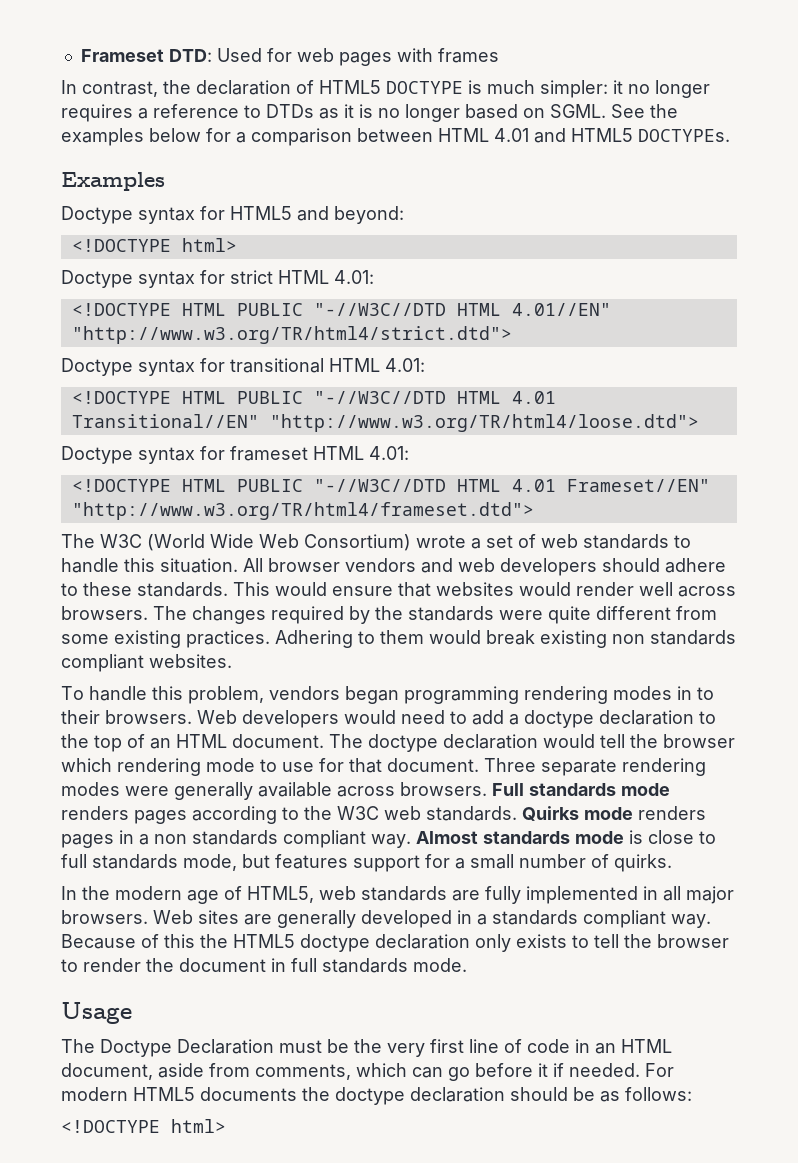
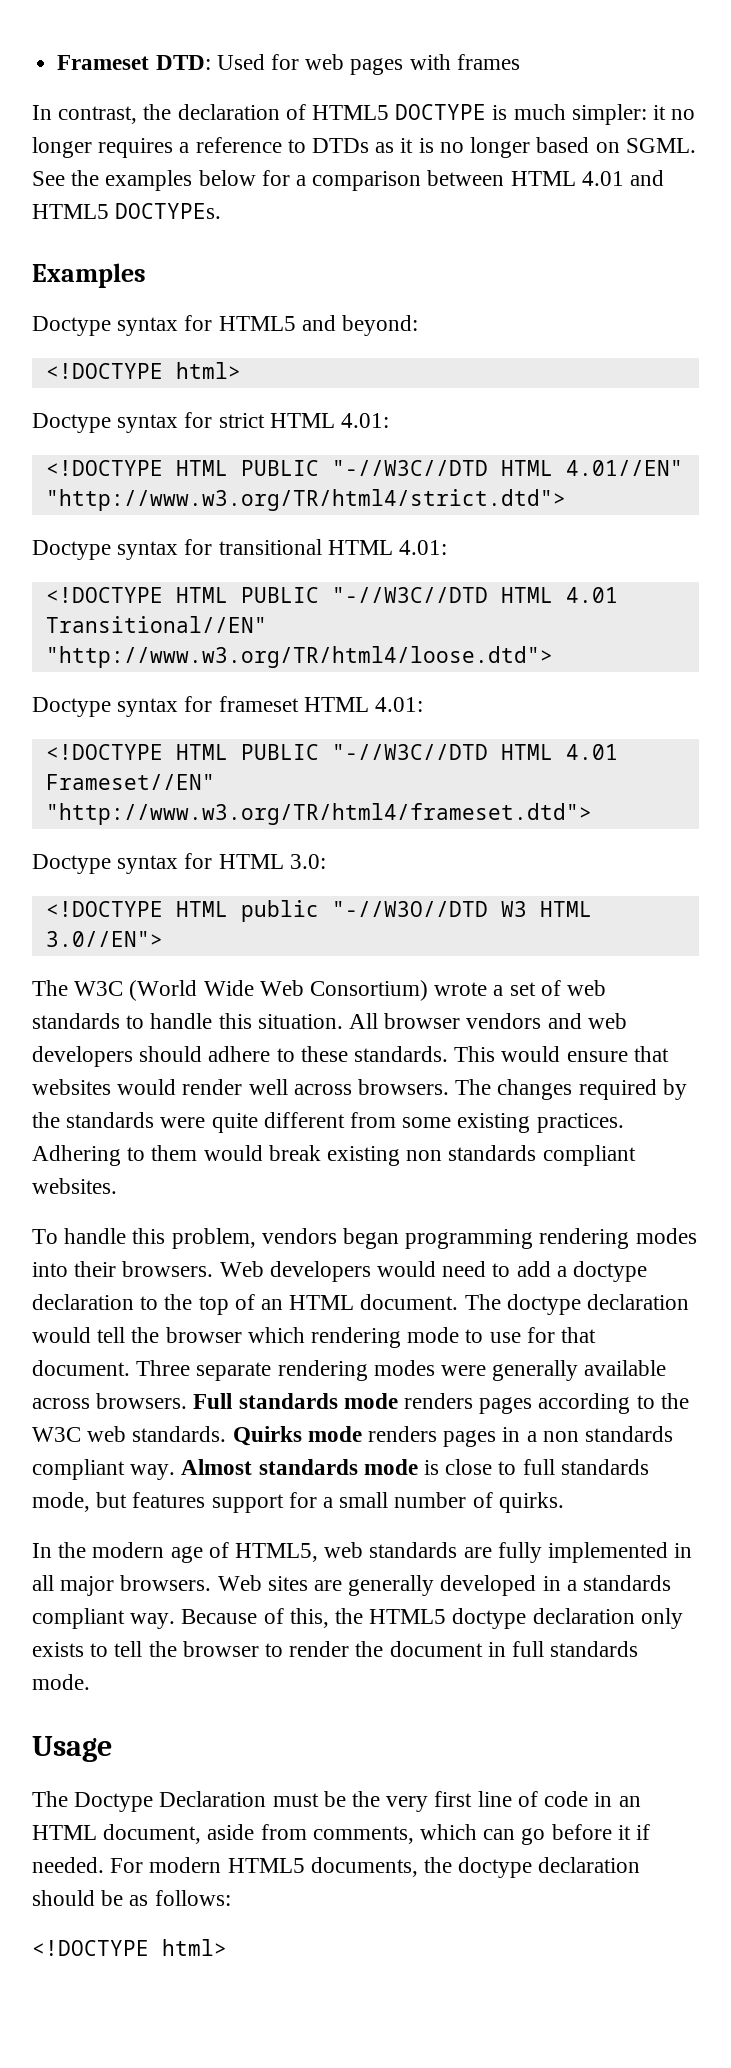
(534, 511) none -> [32,853,326,874] [45,900,592,922] [45,931,163,947] // Doctype syntax for HTML 3.0: // <!DOCTYPE HTML public "-//W3O//DTD W3 HTML 3.0//EN">
[677,686,714,700] in to -> [32,1262,68,1277] into
[164,934,195,948] this -> [289,1608,329,1628] this,
[200,1087,297,1101] documents -> [310,1857,418,1877] documents,

